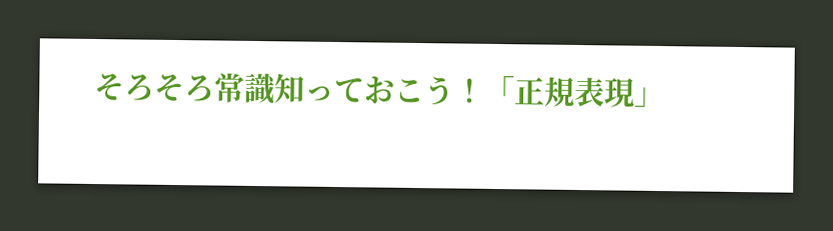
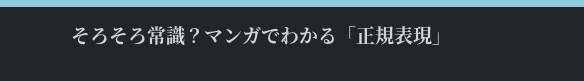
[274,73,485,106] 知っておこう！ -> [185,26,337,45] ？マンガでわかる

